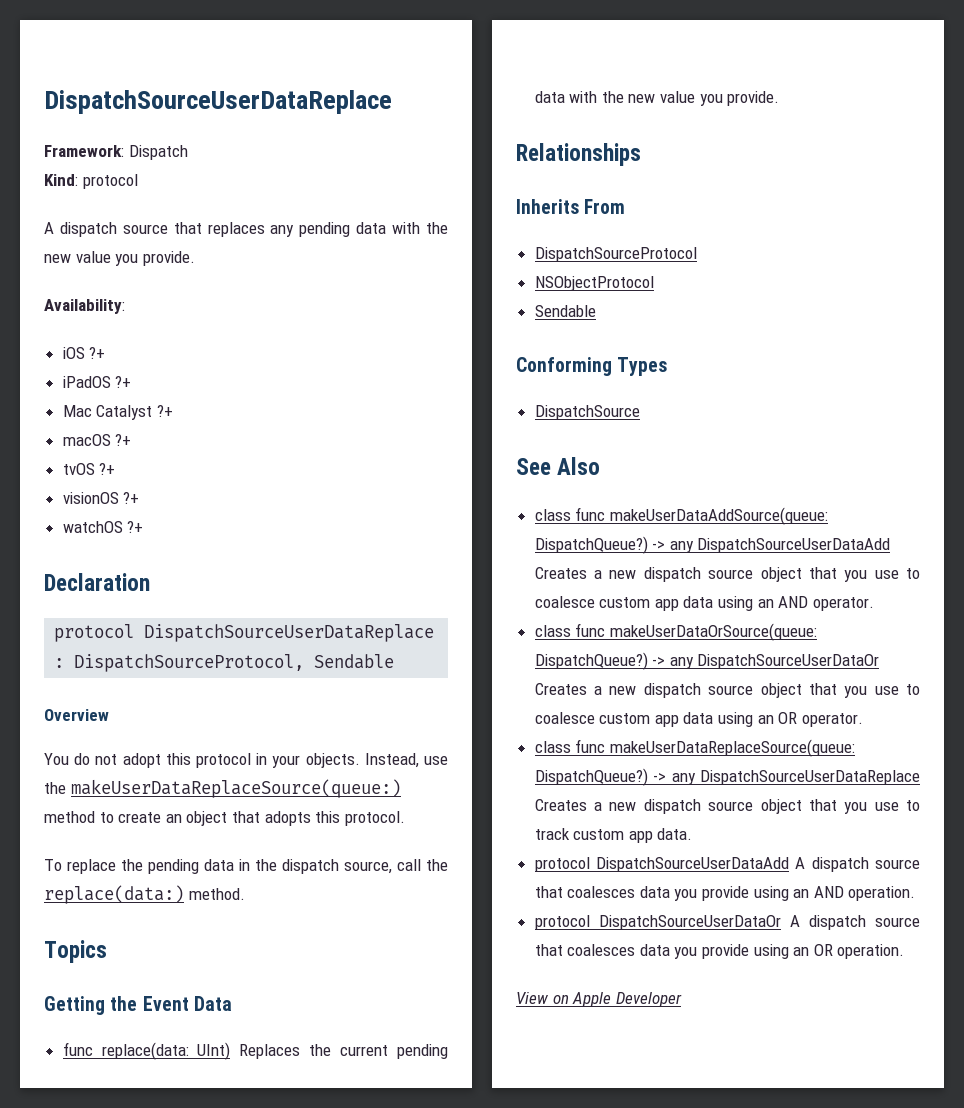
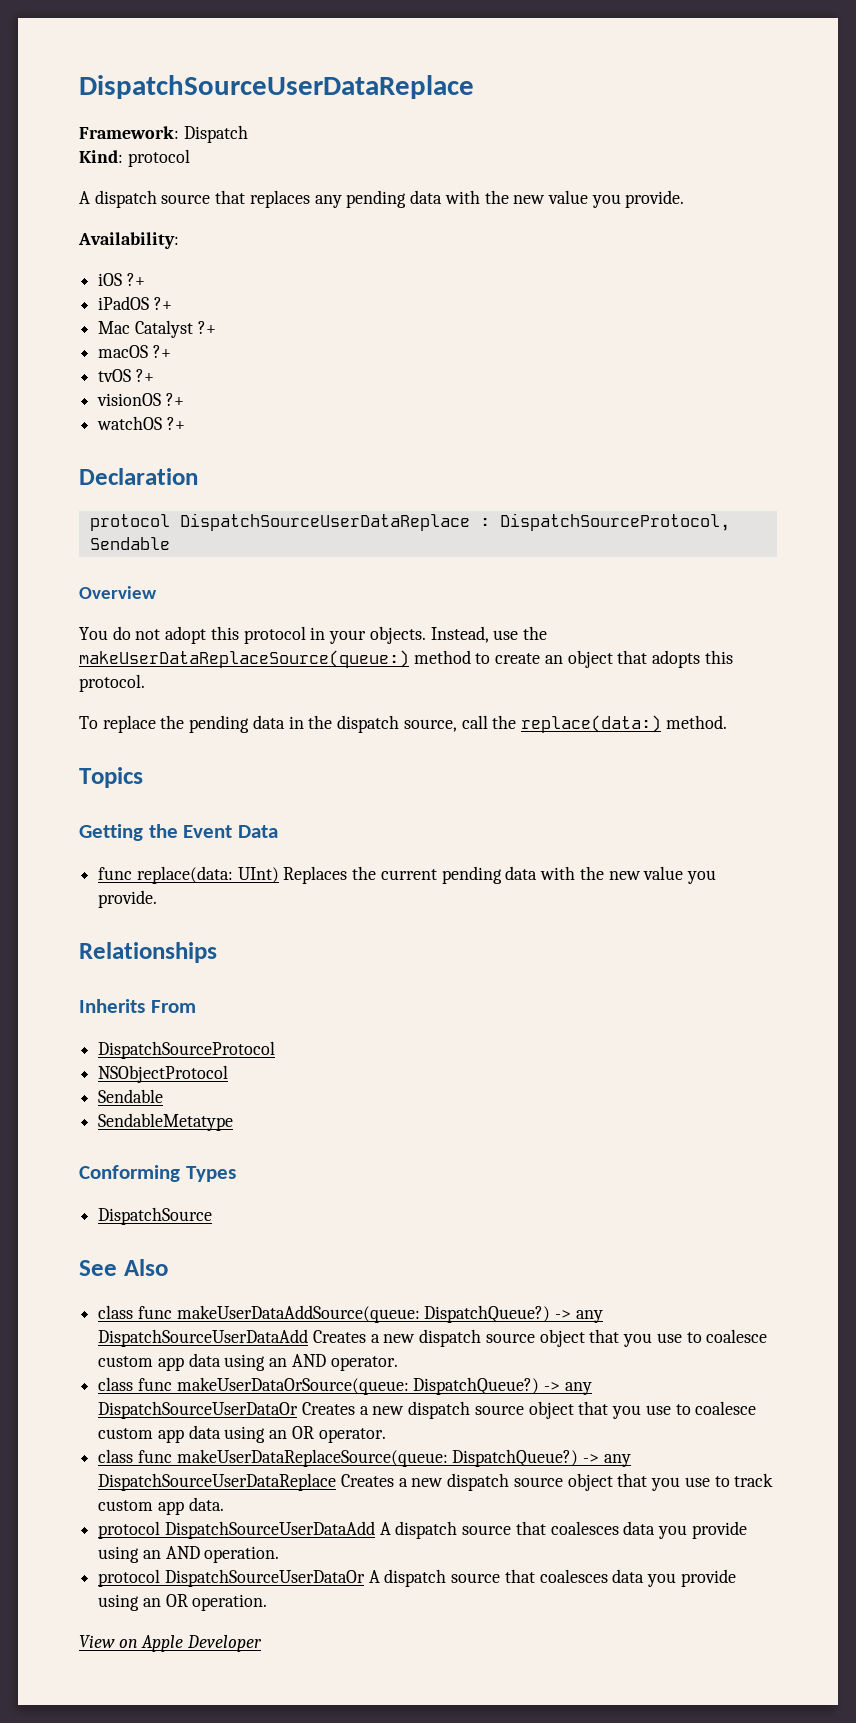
(596, 311) none -> [98,1113,234,1131] // SendableMetatype

